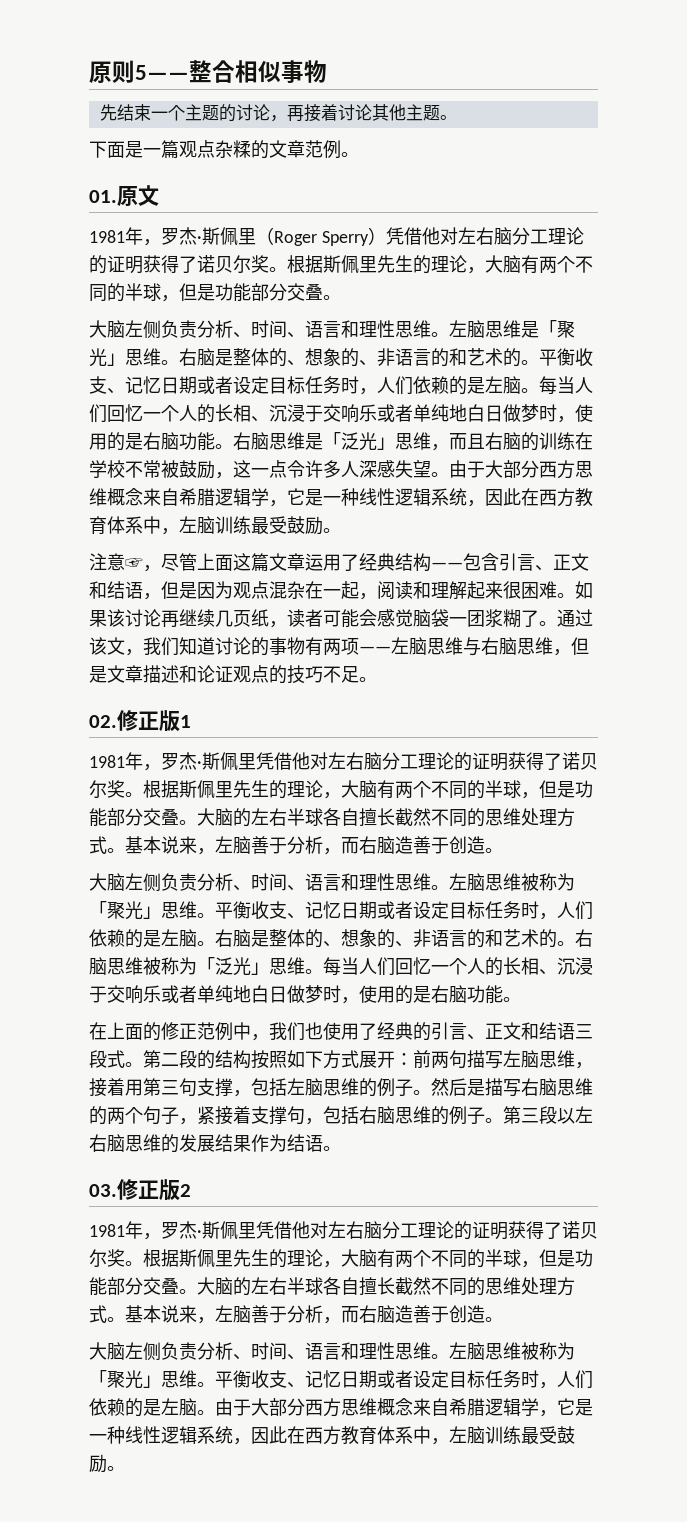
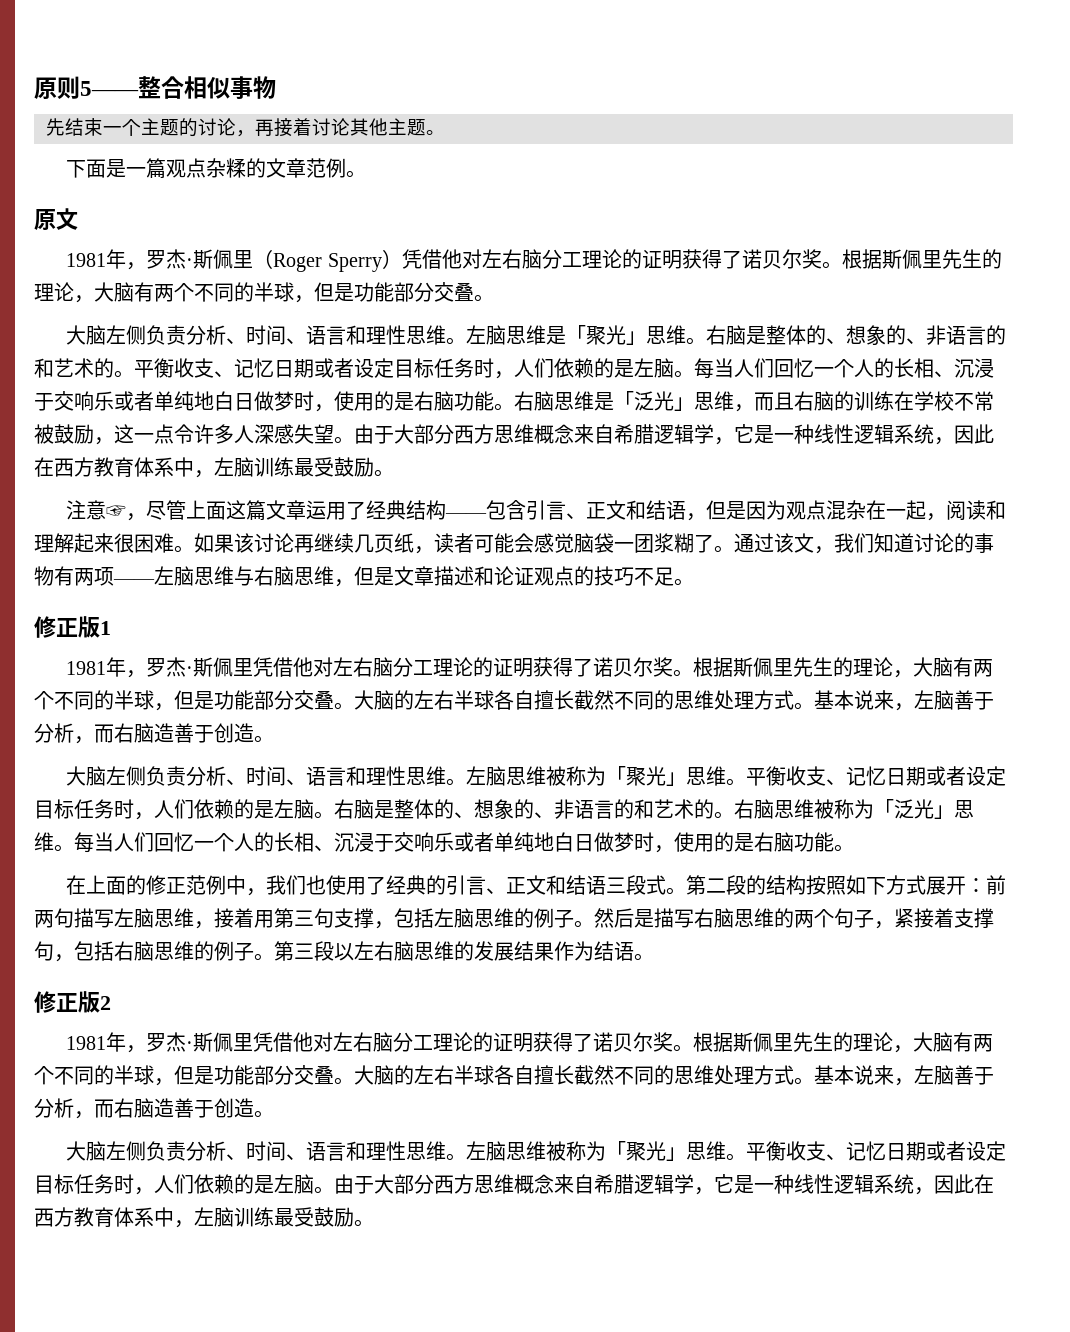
[89,190,117,203] 01. -> (367, 174) none
[89,715,117,728] 02. -> (694, 582) none
[89,1184,117,1197] 03. -> (654, 957) none

